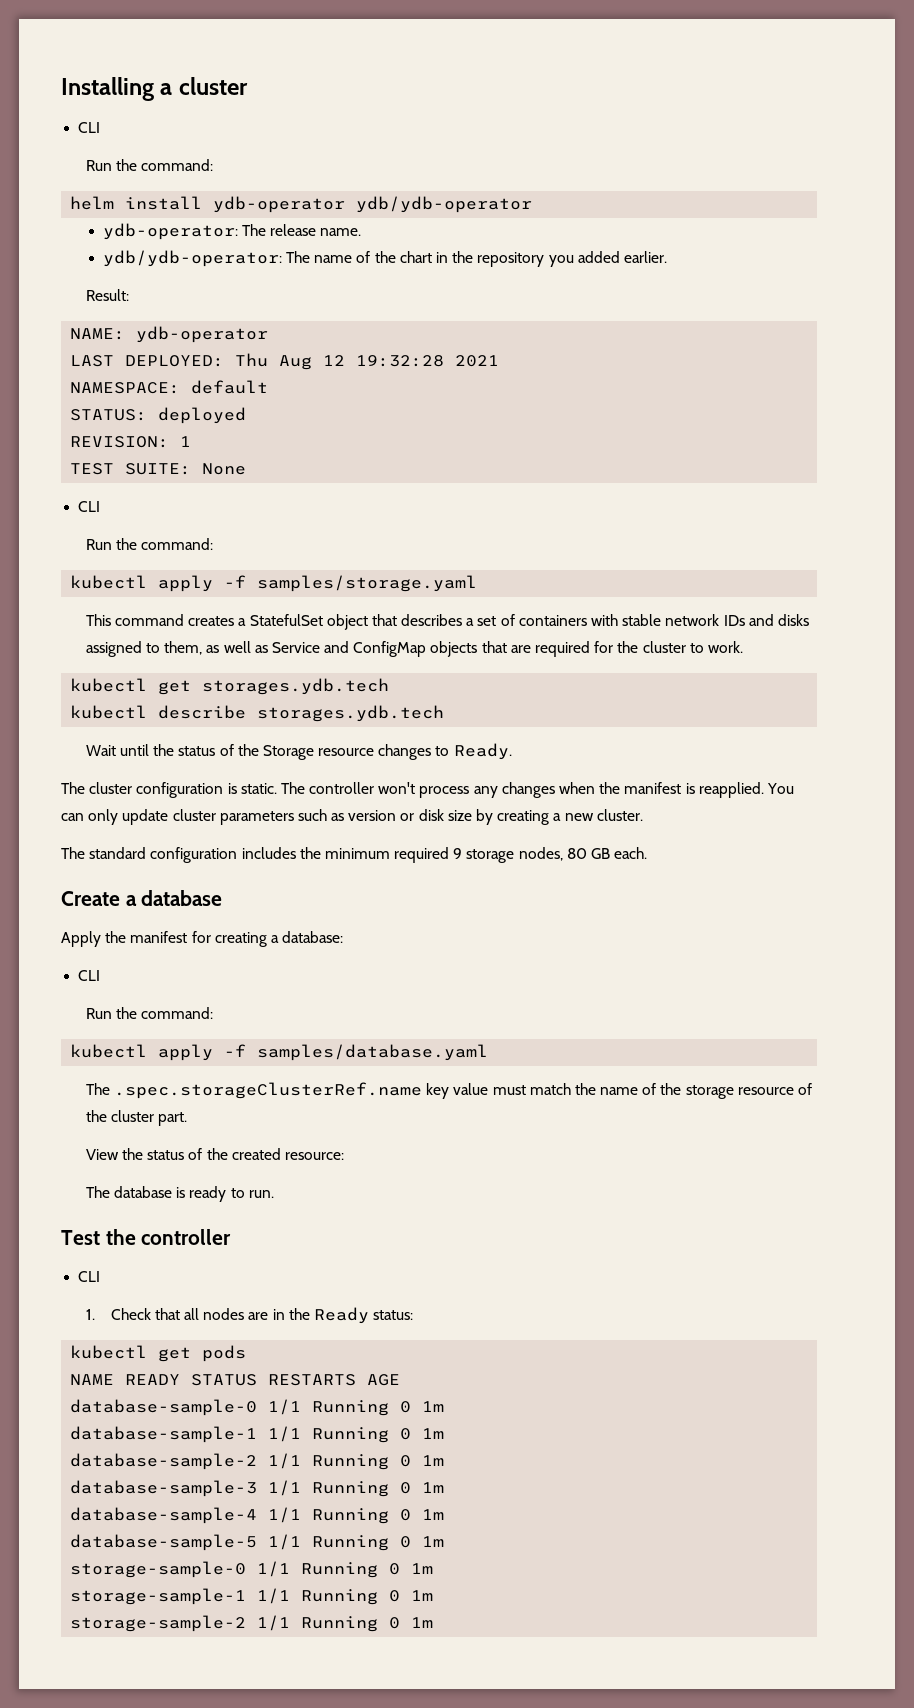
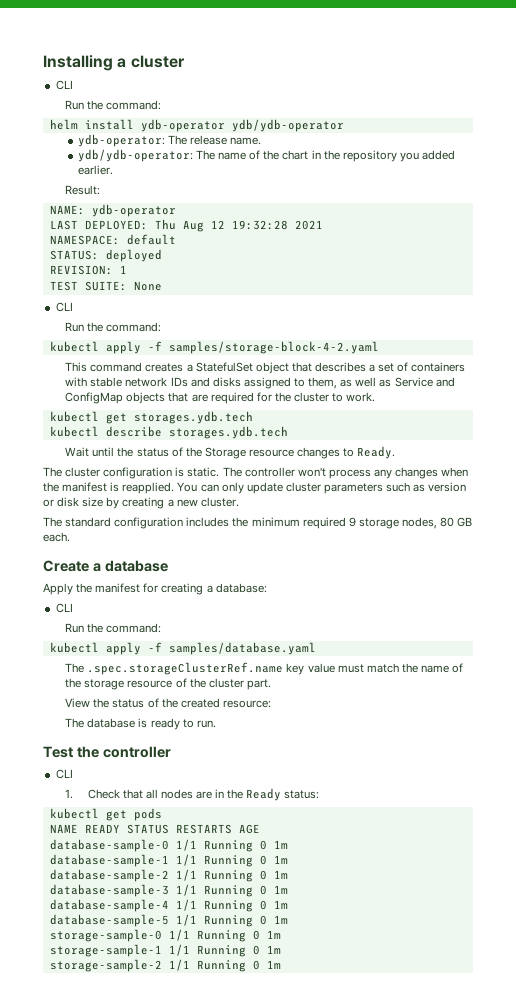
[257,575,478,592] samples/storage.yaml -> [168,341,379,354] samples/storage-block-4-2.yaml

